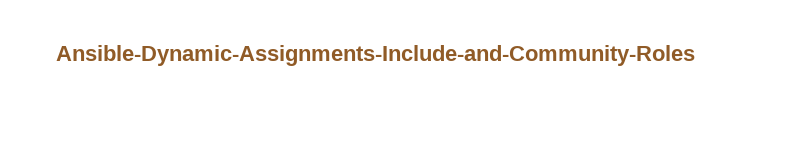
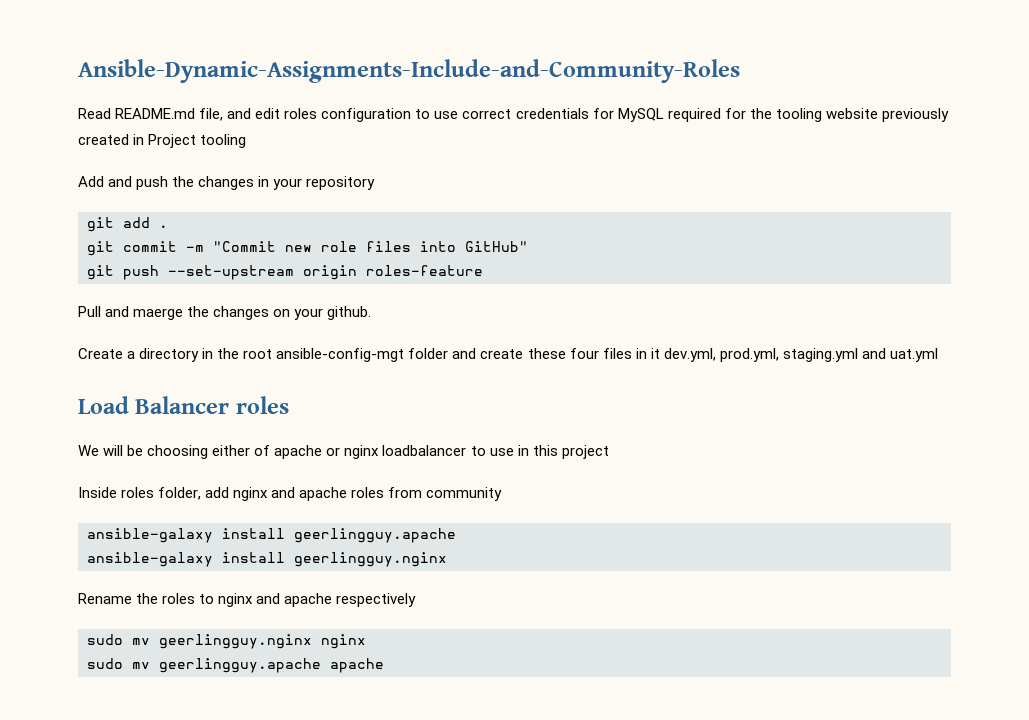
(695, 55) none -> [78,108,949,122] [78,134,247,148] [78,176,376,190] [87,217,168,232] [87,241,528,256] [87,265,483,280] [78,306,372,320] [78,348,938,362] [78,396,289,414] [78,445,609,459] [78,487,503,501] [87,528,456,543] [87,552,447,567] [78,593,417,607] [87,634,366,649] [87,658,384,673] // Read README.md file, and edit roles configuration to use correct credentials for MySQL required for the tooling website previously created in Project tooling // Add and push the changes in your repository // git add . // git commit -m "Commit new role files into GitHub" // git push --set-upstream origin roles-feature // Pull and maerge the changes on your github. // Create a directory in the root ansible-config-mgt folder and create these four files in it dev.yml, prod.yml, staging.yml and uat.yml // Load Balancer roles // We will be choosing either of apache or nginx loadbalancer to use in this project // Inside roles folder, add nginx and apache roles from community // ansible-galaxy install geerlingguy.apache // ansible-galaxy install geerlingguy.nginx // Rename the roles to nginx and apache respectively // sudo mv geerlingguy.nginx nginx // sudo mv geerlingguy.apache apache

